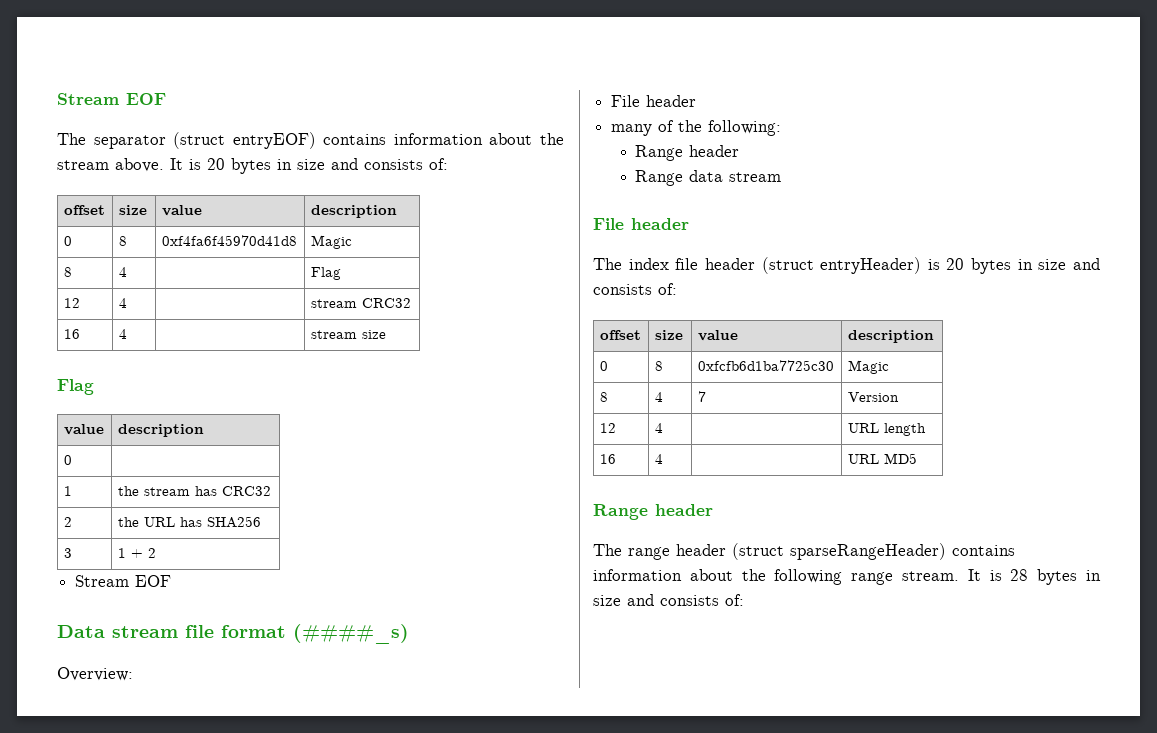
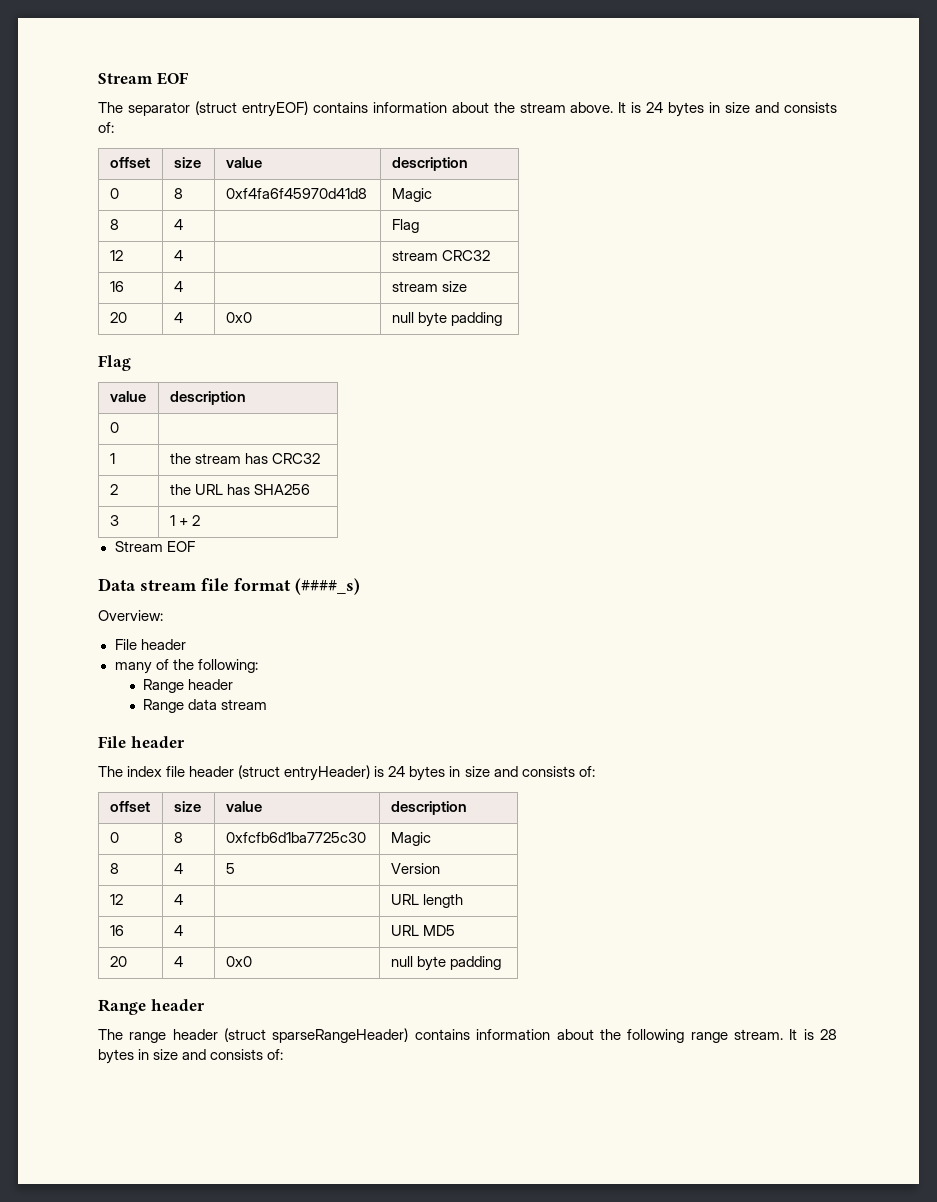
[207,158,225,170] 20 -> [646,102,664,113] 24
(386, 334) none -> [109,312,127,323] [173,312,183,323] [225,312,252,323] [391,312,503,327] // 20 | 4 | 0x0 | null byte padding
[946,258,965,270] 20 -> [388,766,406,777] 24
[697,391,706,402] 7 -> [225,863,235,874] 5
(917, 458) none -> [109,956,127,967] [173,956,183,967] [225,956,252,967] [390,956,502,971] // 20 | 4 | 0x0 | null byte padding

